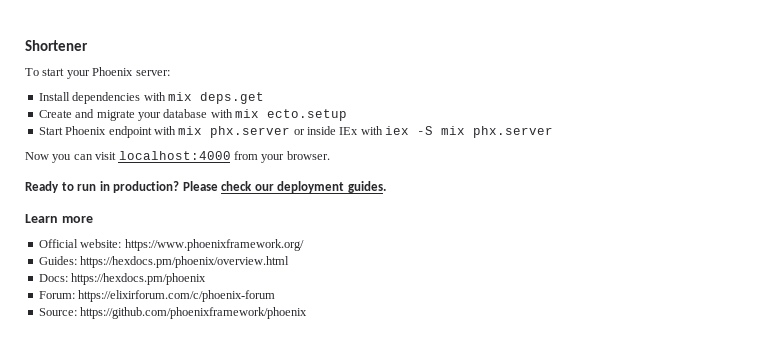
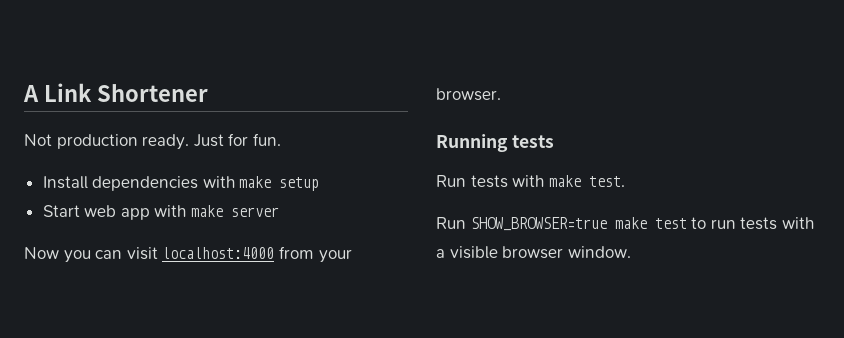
(25, 45) none -> [23,83,92,102] A Link
[25,67,170,79] [38,92,264,104] [38,109,347,121] [38,126,554,138] To start your Phoenix server: // Install dependencies with mix deps.get // Create and migrate your database with mix ecto.setup // Start Phoenix endpoint with mix phx.server or inside IEx with iex -S mix phx.server -> [24,133,281,150] [42,176,320,191] [42,205,280,220] Not production ready. Just for fun. // Install dependencies with make setup // Start web app with make server
[25,181,386,193] [25,214,93,223] [38,239,304,251] [38,256,290,268] [38,273,207,285] [38,290,276,302] [38,307,308,319] Ready to run in production? Please check our deployment guides. // Learn more // Official website: https://www.phoenixframework.org/ // Guides: https://hexdocs.pm/phoenix/overview.html // Docs: https://hexdocs.pm/phoenix // Forum: https://elixirforum.com/c/phoenix-forum // Source: https://github.com/phoenixframework/phoenix -> [436,134,554,152] [436,175,625,188] [436,217,814,231] [436,246,631,259] Running tests // Run tests with make test. // Run SHOW_BROWSER=true make test to run tests with a visible browser window.

